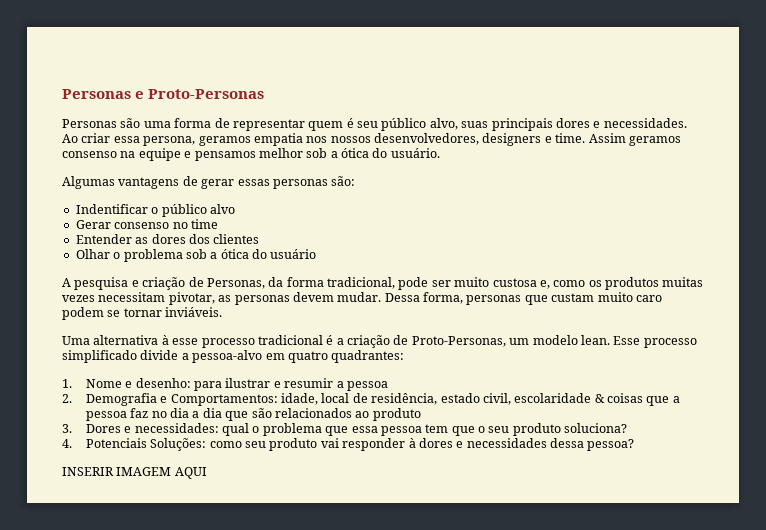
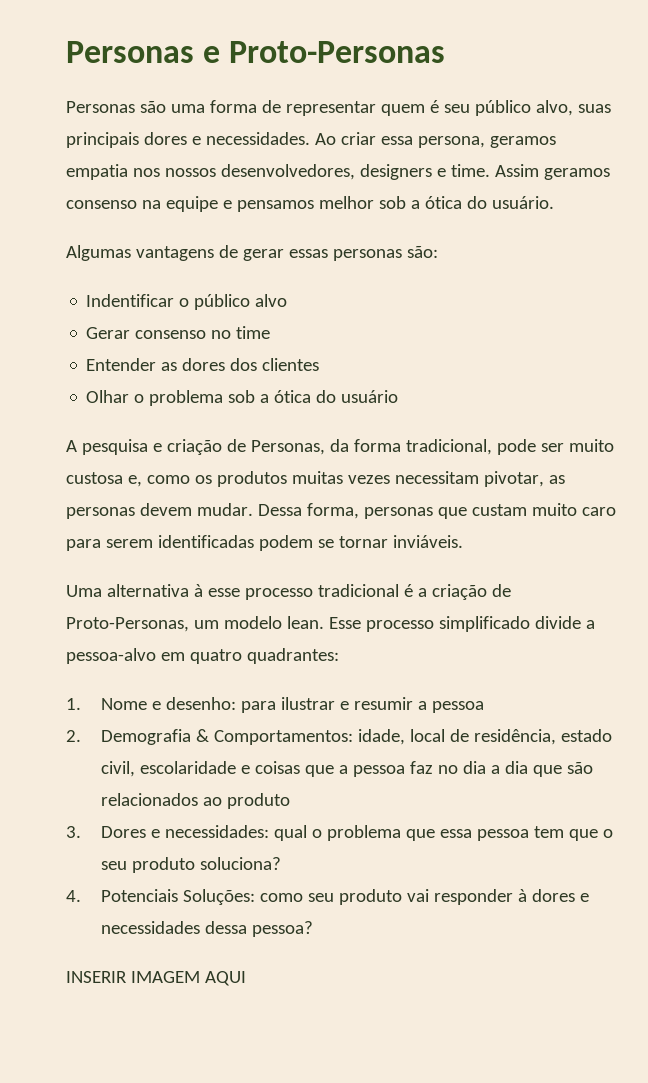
(662, 298) none -> [66,535,254,551] para serem identificadas
[160,396,168,403] e -> [196,729,210,742] &
[594,394,605,403] & -> [241,765,251,774] e

